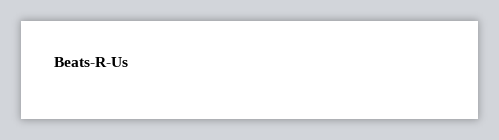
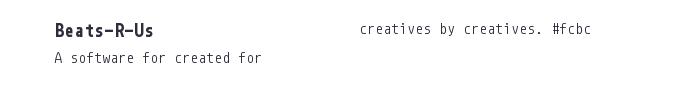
(128, 62) none -> [54,52,262,63] [359,23,591,36] // A software for created for creatives by creatives. #fcbc

